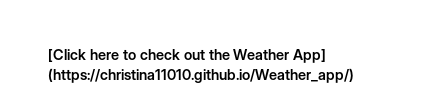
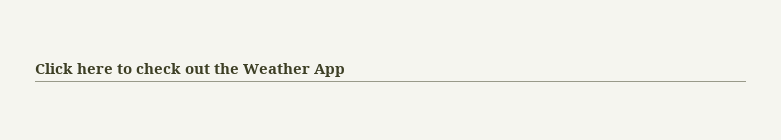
[48,49,86,62] [Click -> [35,63,73,74] Click
[293,49,327,63] [48,68,354,83] App] (https://christina11010.github.io/Weather_app/) -> [314,64,346,77] App

